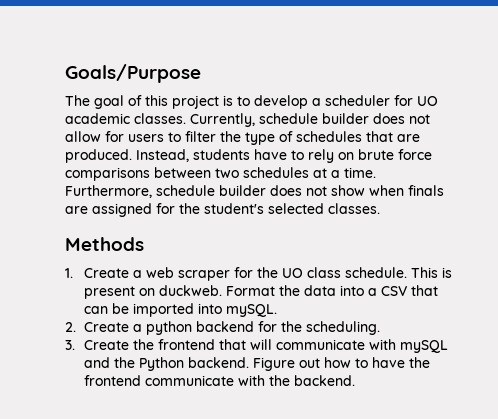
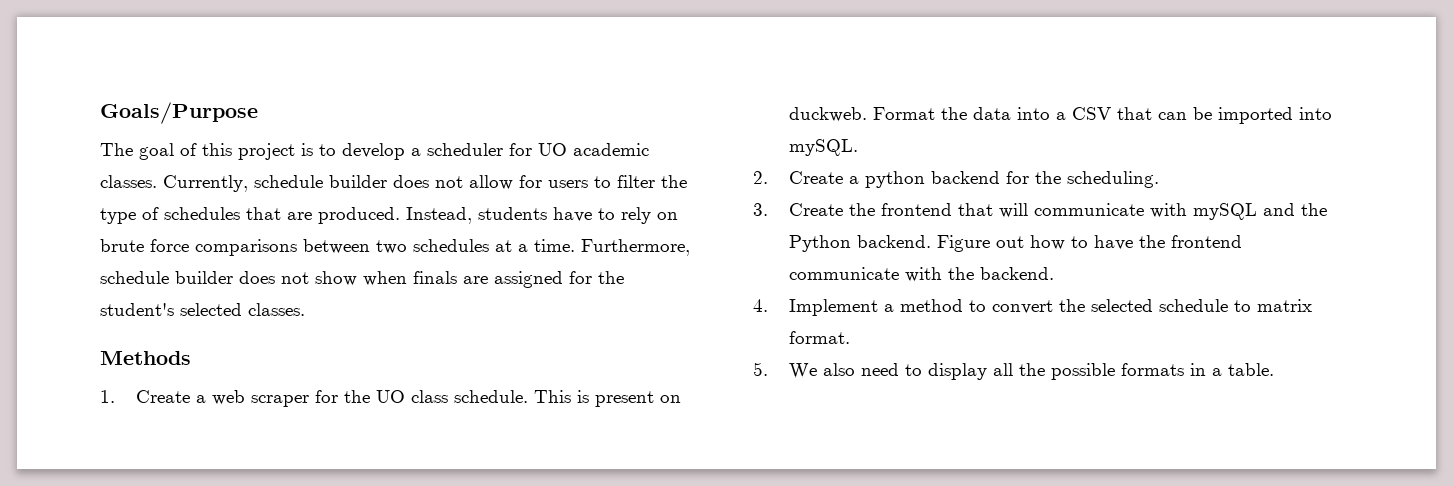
(356, 380) none -> [753,299,1313,316] [789,331,851,344] [753,362,1275,380] // 4. Implement a method to convert the selected schedule to matrix format. // 5. We also need to display all the possible formats in a table.

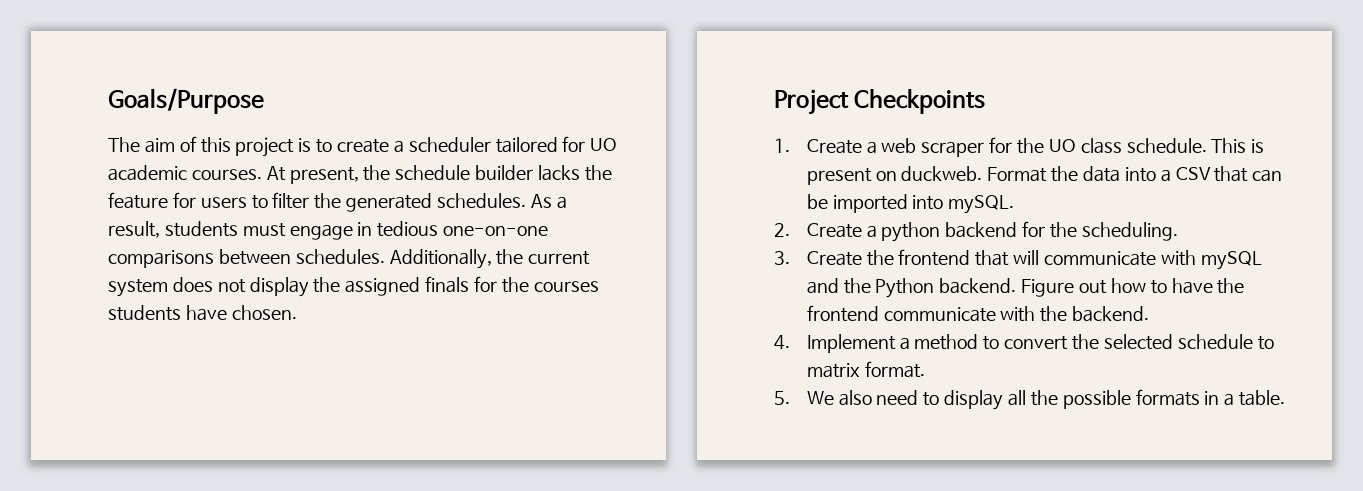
[139,143,174,160] goal -> [144,138,175,153] aim
[342,143,405,160] develop -> [337,139,390,153] create
(503, 149) none -> [495,137,558,153] tailored
[100,175,513,192] classes. Currently, schedule builder does not allow -> [191,165,612,184] [108,192,168,209] courses. At present, the schedule builder lacks the feature
[100,207,678,224] [100,239,690,256] [100,271,624,288] [100,303,305,316] [100,351,191,365] type of schedules that are produced. Instead, students have to rely on brute force comparisons between two schedules at a time. Furthermore, schedule builder does not show when finals are assigned for the student's selected classes. // Methods -> [346,193,567,212] [108,221,549,240] [108,249,591,269] [108,276,599,297] [108,305,297,321] [774,89,986,115] generated schedules. As a result, students must engage in tedious one-on-one comparisons between schedules. Additionally, the current system does not display the assigned finals for the courses students have chosen. // Project Checkpoints

